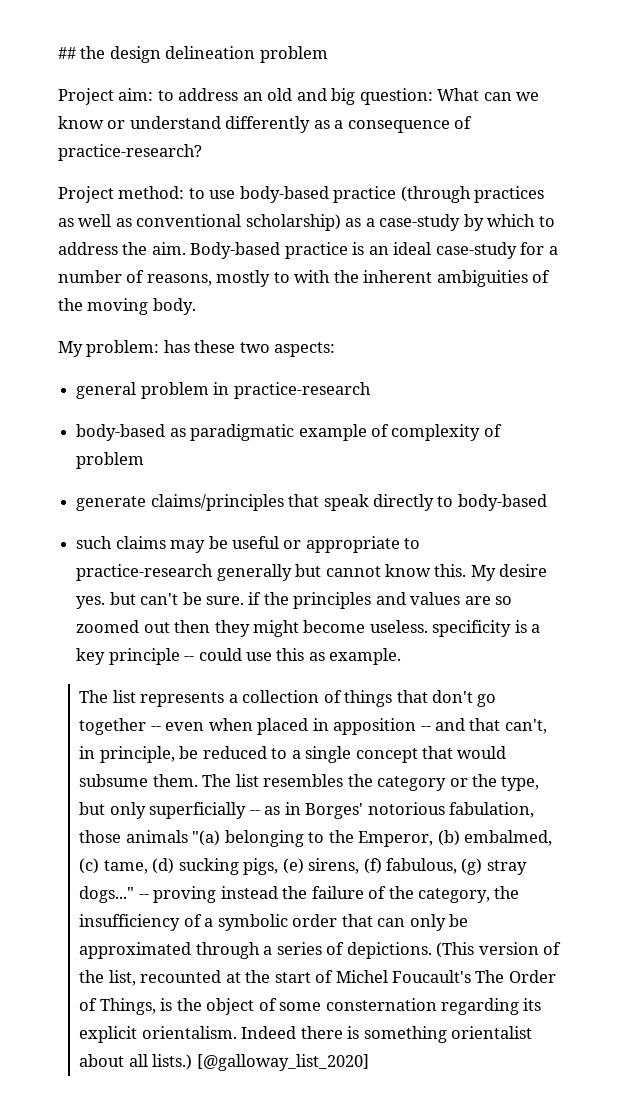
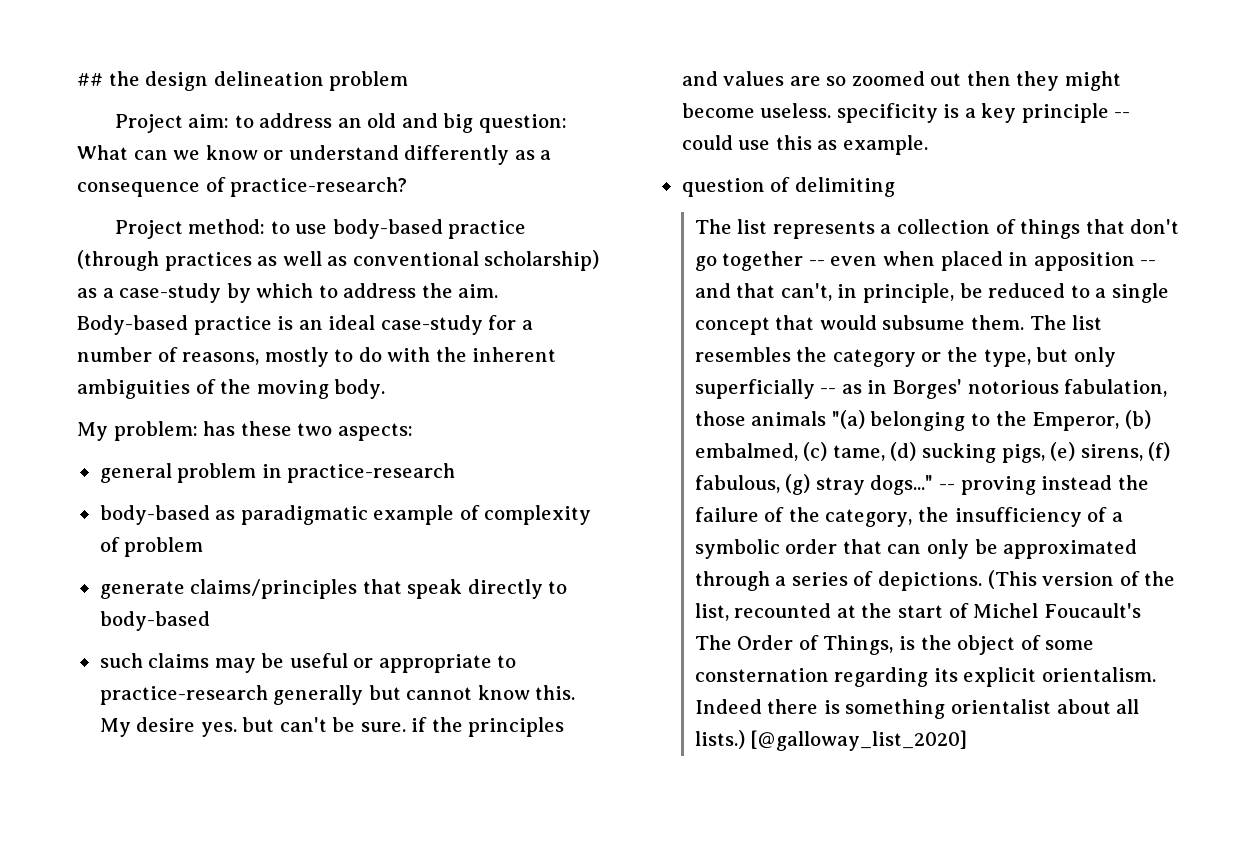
(290, 277) none -> [358,347,382,362] do
(402, 656) none -> [681,177,895,197] // question of delimiting

